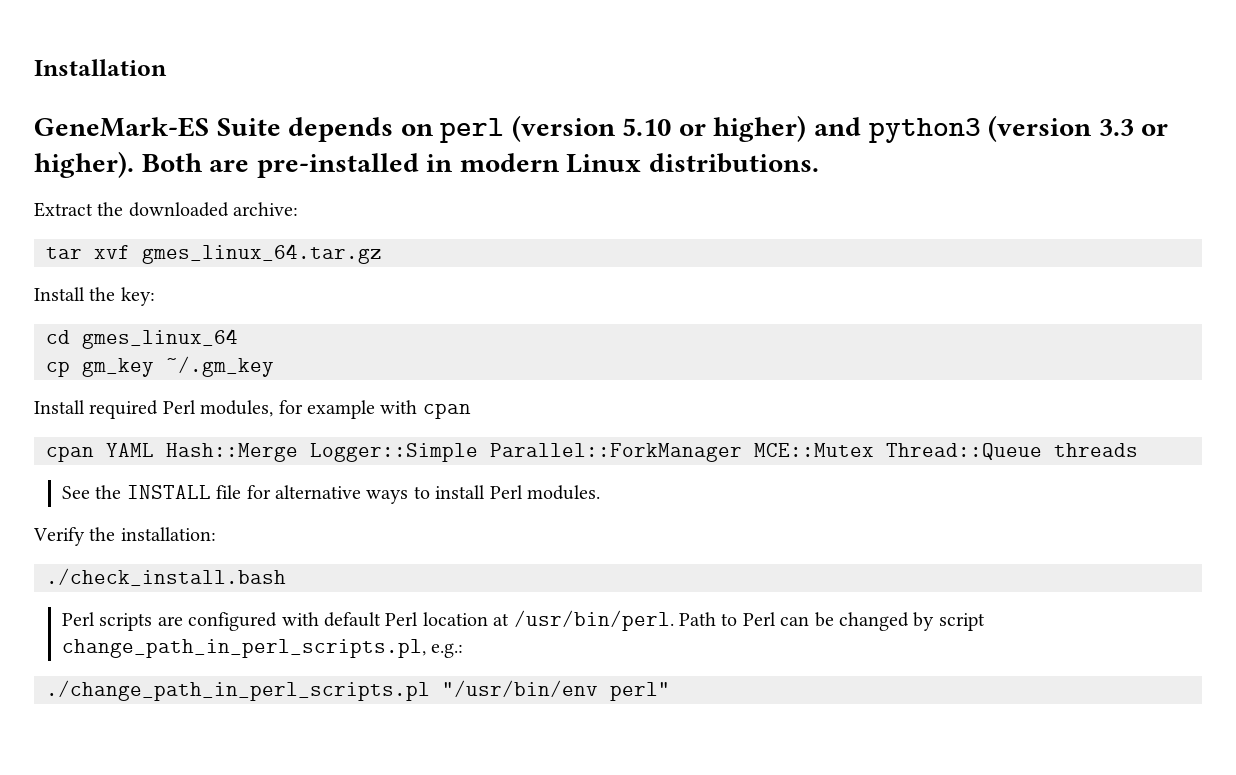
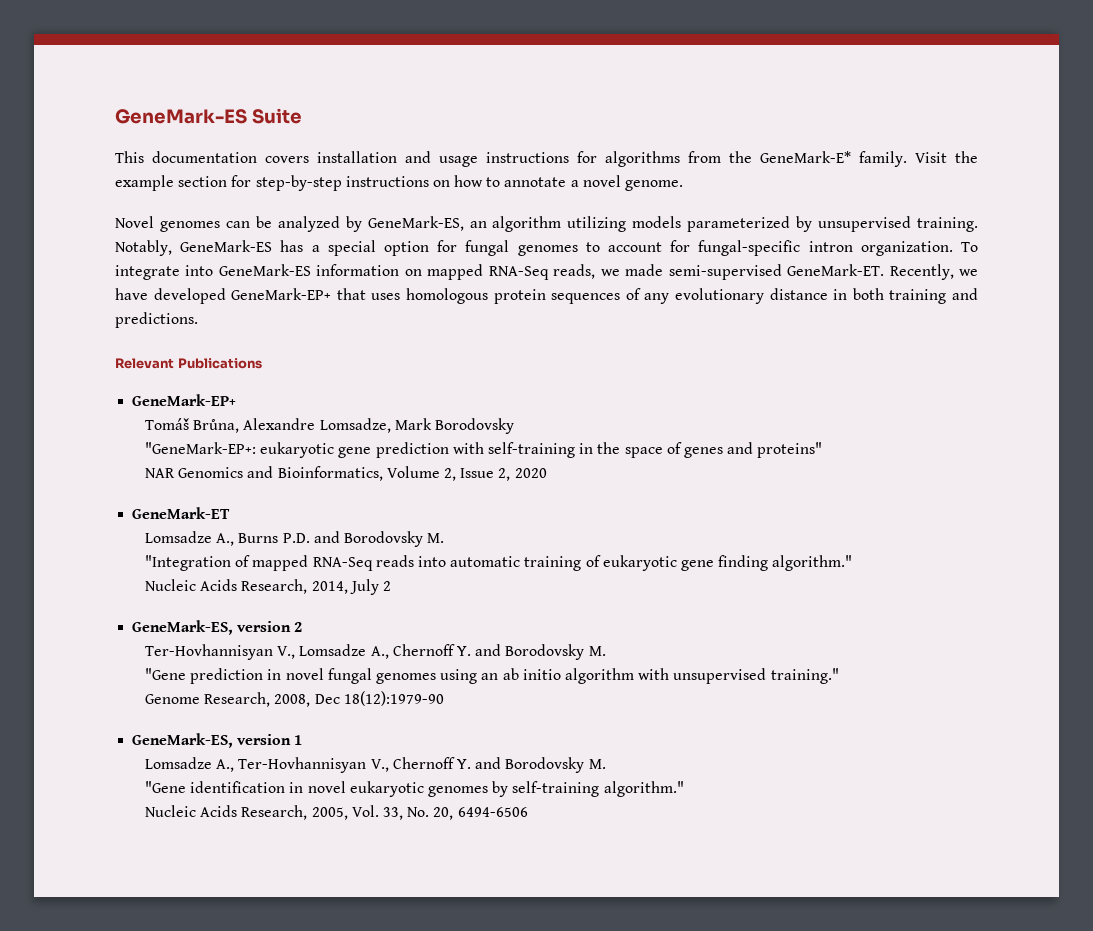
[34,59,167,76] Installation // -> (115, 116) none
[288,115,1169,143] [34,151,819,178] [34,202,299,217] [46,244,382,264] [34,287,155,306] [46,329,238,349] [46,356,274,377] [34,400,471,419] [46,443,1138,462] [62,485,601,504] [33,527,216,546] [46,568,286,586] [62,610,985,631] [62,639,464,658] [46,680,670,701] depends on perl (version 5.10 or higher) and python3 (version 3.3 or higher). Both are pre-installed in modern Linux distributions. // Extract the downloaded archive: // tar xvf gmes_linux_64.tar.gz // Install the key: // cd gmes_linux_64 // cp gm_key ~/.gm_key // Install required Perl modules, for example with cpan // cpan YAML Hash::Merge Logger::Simple Parallel::ForkManager MCE::Mutex Thread::Queue threads // See the INSTALL file for alternative ways to install Perl modules. // Verify the installation: // ./check_install.bash // Perl scripts are configured with default Perl location at /usr/bin/perl. Path to Perl can be changed by script change_path_in_perl_scripts.pl, e.g.: // ./change_path_in_perl_scripts.pl "/usr/bin/env perl" -> [115,151,978,167] [115,175,684,191] [115,216,979,232] [115,240,979,256] [115,264,978,280] [115,288,979,304] [115,312,198,328] [115,358,262,369] [132,394,237,406] [145,418,515,434] [145,442,823,458] [145,466,547,481] [132,507,231,519] [145,531,445,547] [145,555,853,571] [145,579,392,595] [132,620,303,635] [145,644,606,660] [145,668,839,684] [145,691,444,707] [132,733,303,748] [145,757,606,773] [145,781,684,797] [145,805,528,820] // This documentation covers installation and usage instructions for algorithms from the GeneMark-E* family. Visit the example section for step-by-step instructions on how to annotate a novel genome. // Novel genomes can be analyzed by GeneMark-ES, an algorithm utilizing models parameterized by unsupervised training. Notably, GeneMark-ES has a special option for fungal genomes to account for fungal-specific intron organization. To integrate into GeneMark-ES information on mapped RNA-Seq reads, we made semi-supervised GeneMark-ET. Recently, we have developed GeneMark-EP+ that uses homologous protein sequences of any evolutionary distance in both training and predictions. // Relevant Publications // GeneMark-EP+ // Tomáš Brůna, Alexandre Lomsadze, Mark Borodovsky // "GeneMark-EP+: eukaryotic gene prediction with self-training in the space of genes and proteins" // NAR Genomics and Bioinformatics, Volume 2, Issue 2, 2020 // GeneMark-ET // Lomsadze A., Burns P.D. and Borodovsky M. // "Integration of mapped RNA-Seq reads into automatic training of eukaryotic gene finding algorithm." // Nucleic Acids Research, 2014, July 2 // GeneMark-ES, version 2 // Ter-Hovhannisyan V., Lomsadze A., Chernoff Y. and Borodovsky M. // "Gene prediction in novel fungal genomes using an ab initio algorithm with unsupervised training." // Genome Research, 2008, Dec 18(12):1979-90 // GeneMark-ES, version 1 // Lomsadze A., Ter-Hovhannisyan V., Chernoff Y. and Borodovsky M. // "Gene identification in novel eukaryotic genomes by self-training algorithm." // Nucleic Acids Research, 2005, Vol. 33, No. 20, 6494-6506

